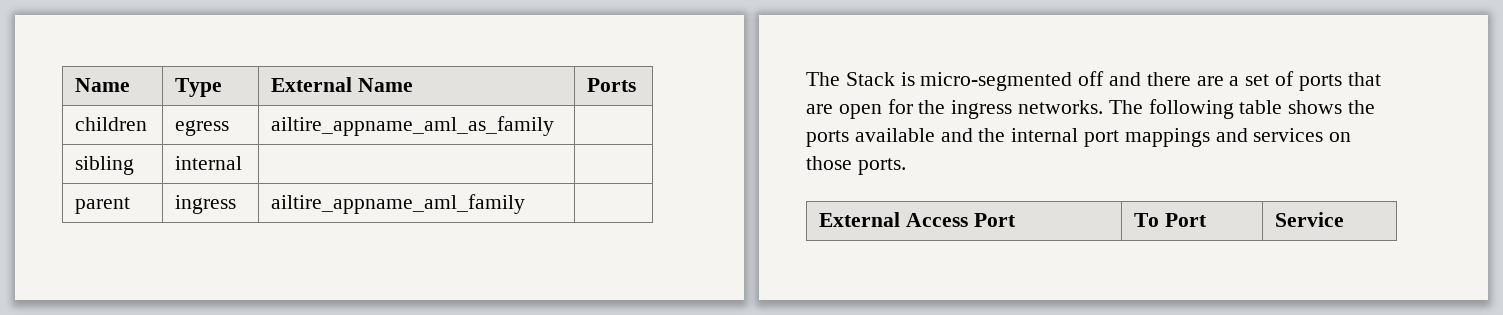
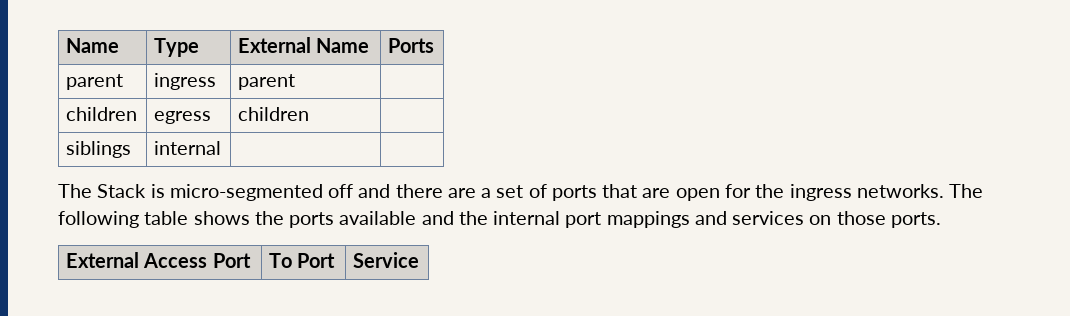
(636, 85) none -> [66,74,124,90] [154,73,217,90] [238,74,296,90] // parent | ingress | parent |
[270,116,554,136] [74,156,134,175] ailtire_appname_aml_as_family | // sibling -> [238,107,310,121] [66,141,132,158] children | // siblings
[74,197,130,214] [174,195,236,214] [270,194,525,214] // parent | ingress | ailtire_appname_aml_family | -> (222, 148) none

